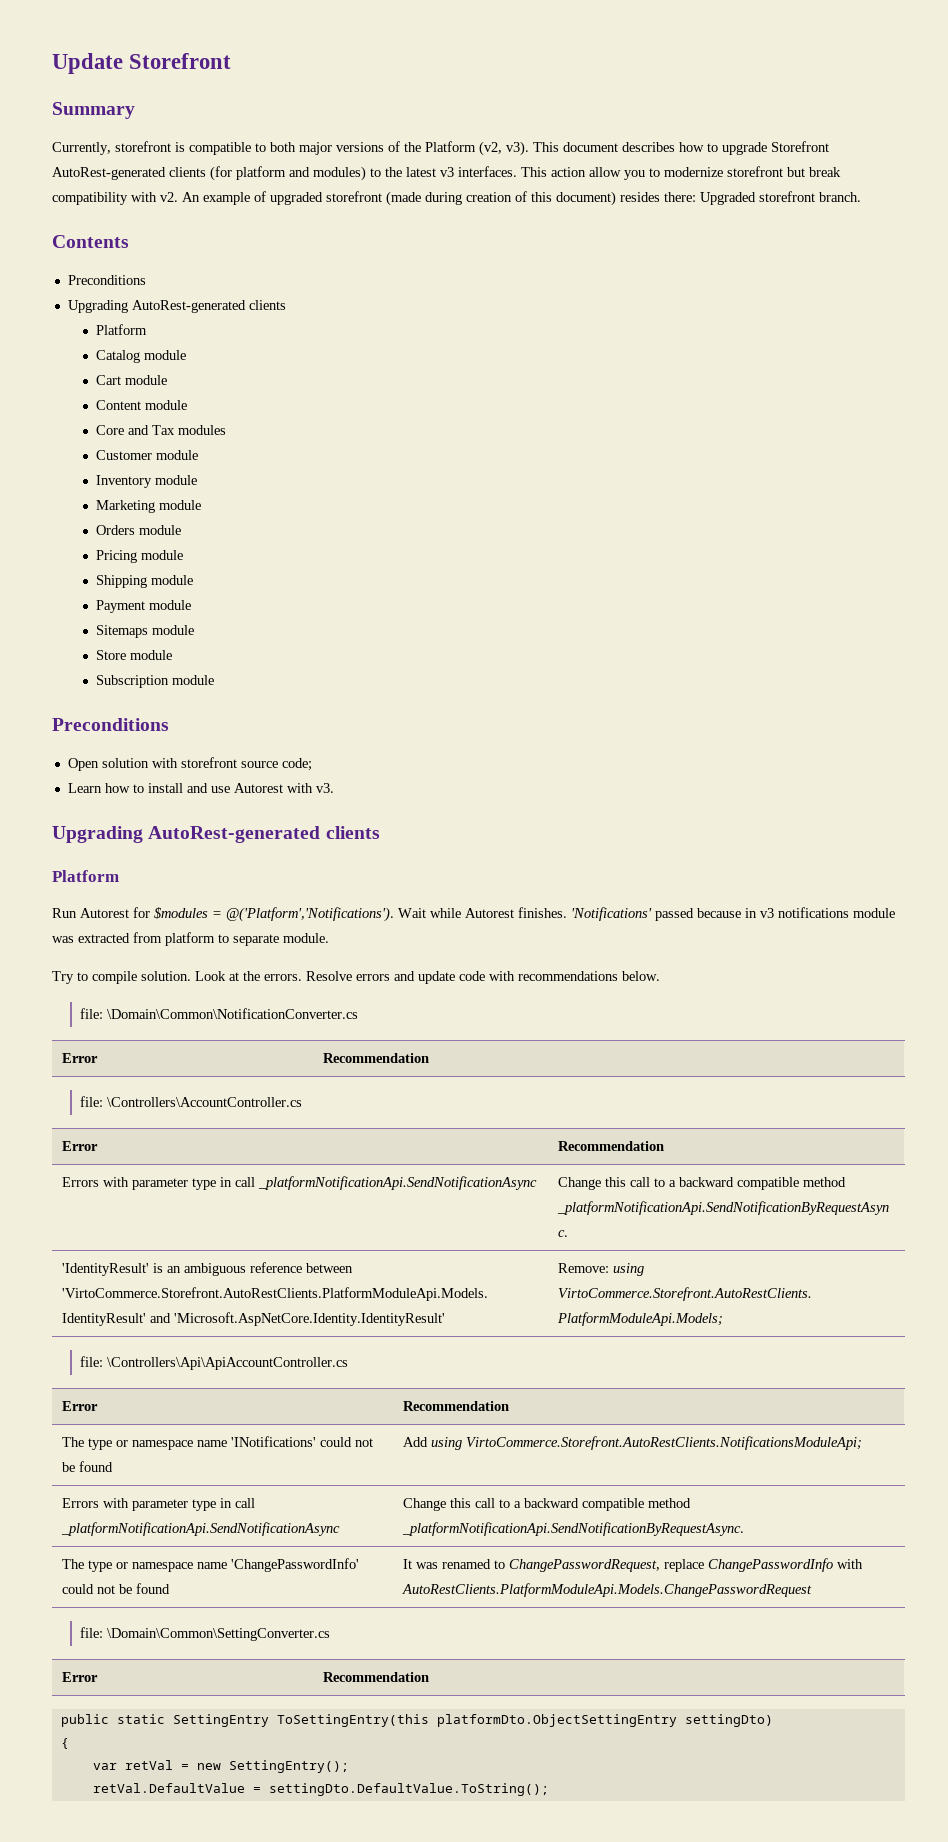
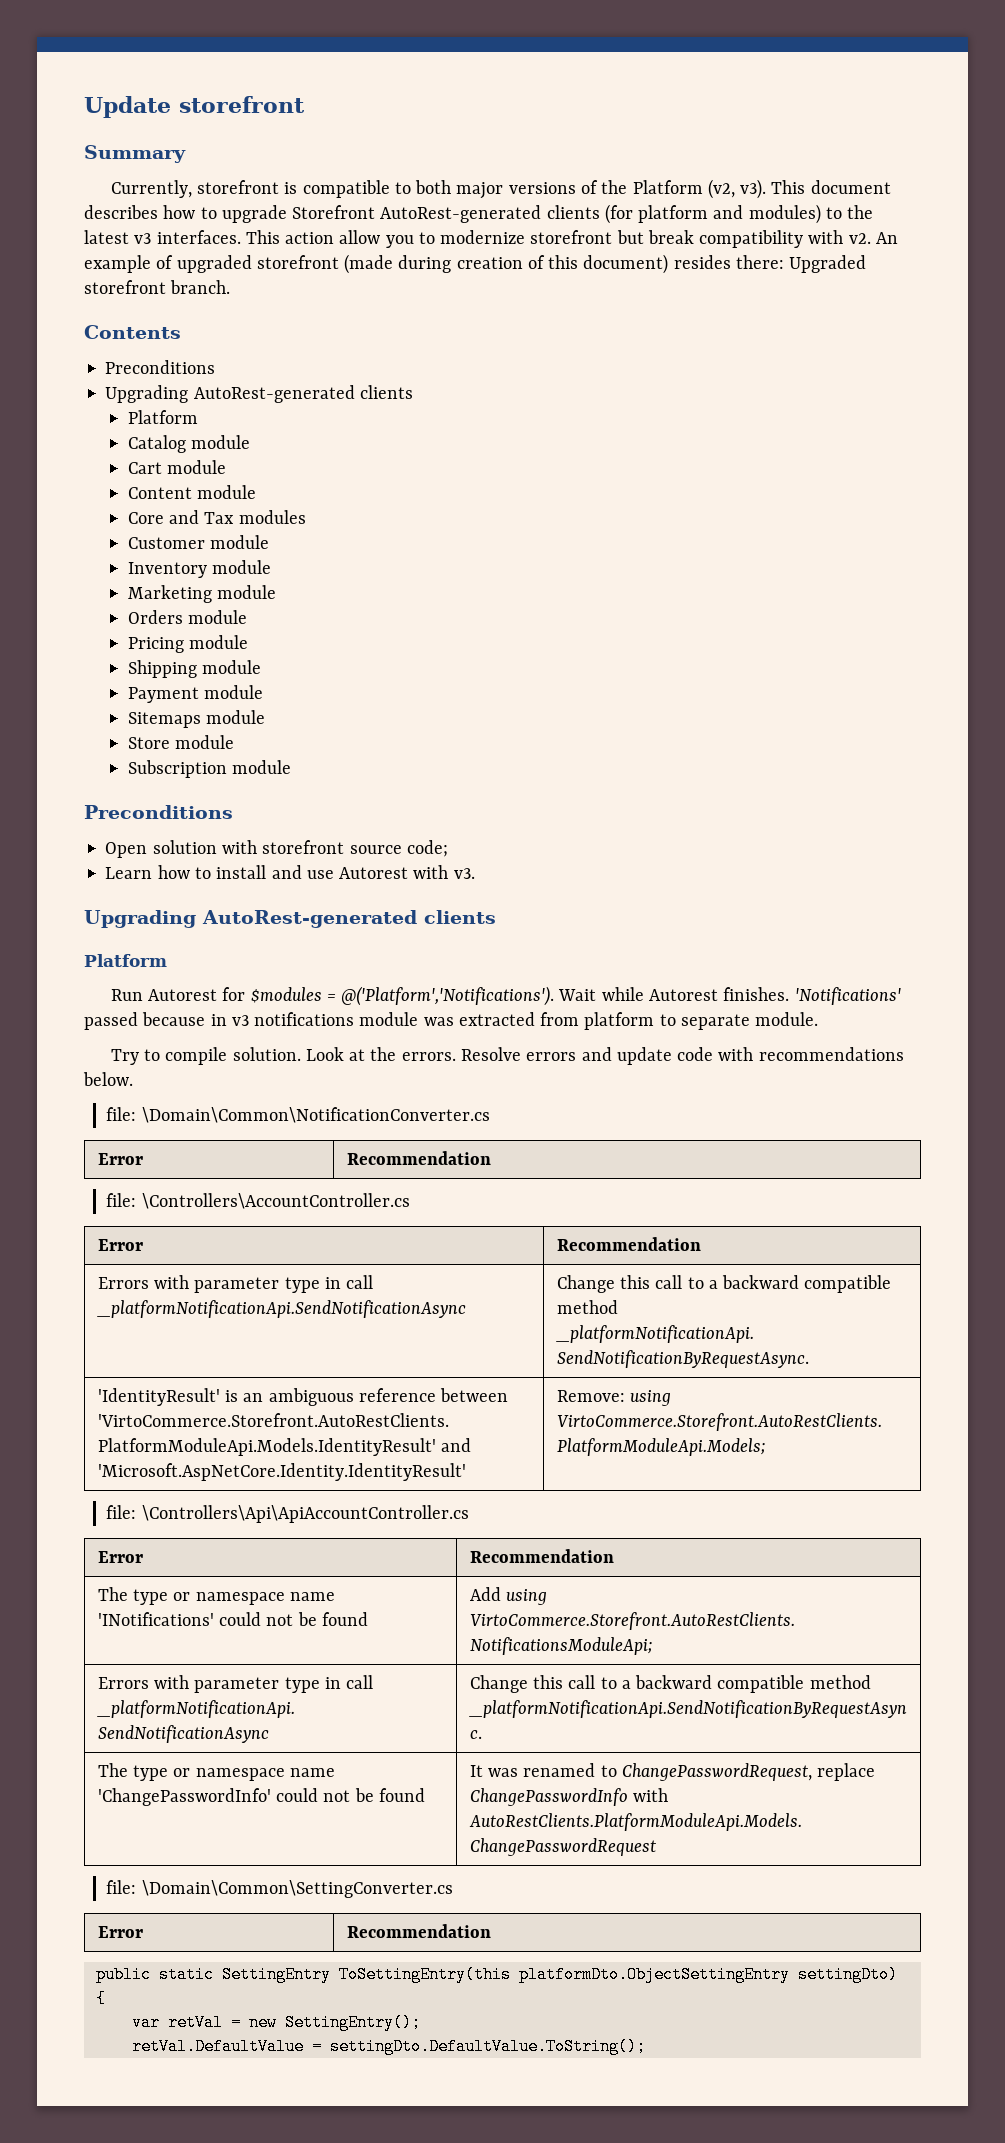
[129,53,232,69] Storefront -> [179,96,305,113] storefront

